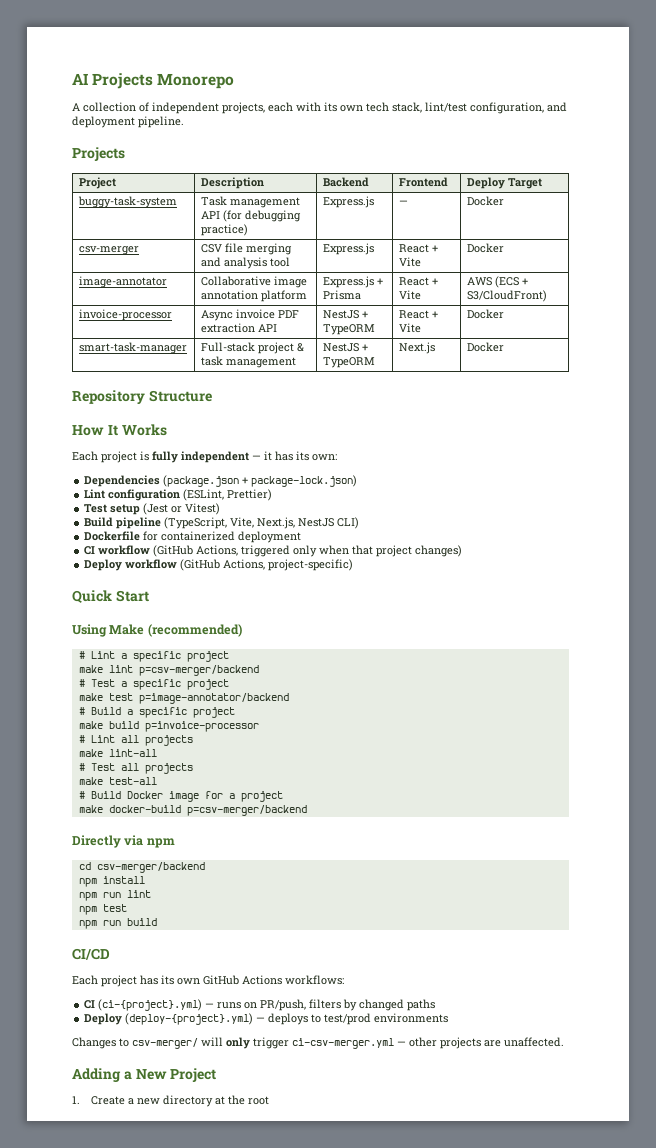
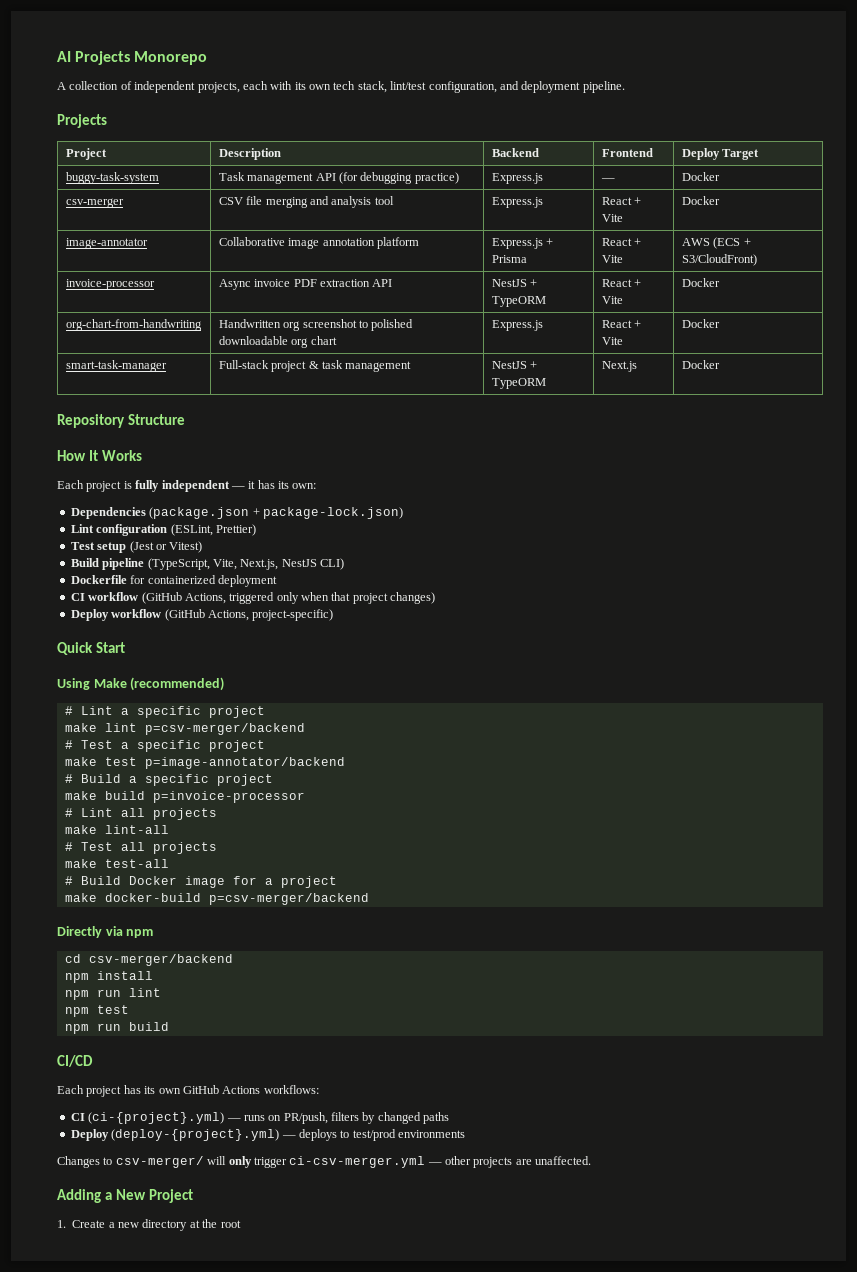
(504, 314) none -> [65,319,202,331] [218,319,414,331] [218,336,337,348] [491,320,543,331] [601,320,642,328] [601,337,623,345] [681,319,720,328] // org-chart-from-handwriting | Handwritten org screenshot to polished downloadable org chart | Express.js | React + Vite | Docker

